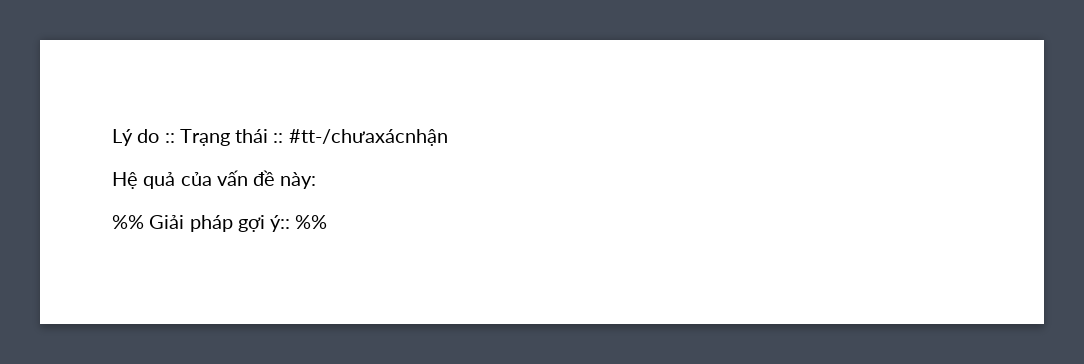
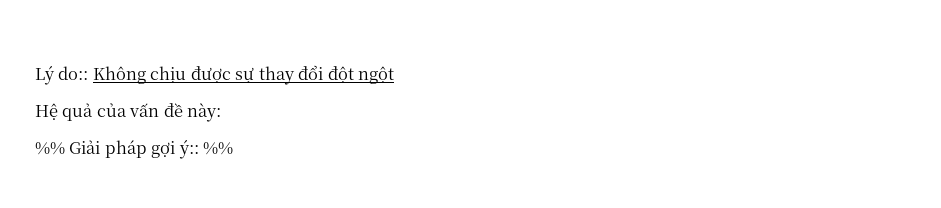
[137,129,448,146] do :: Trạng thái :: #tt-/chưaxácnhận -> [58,65,395,85] do:: Không chịu được sự thay đổi đột ngột

